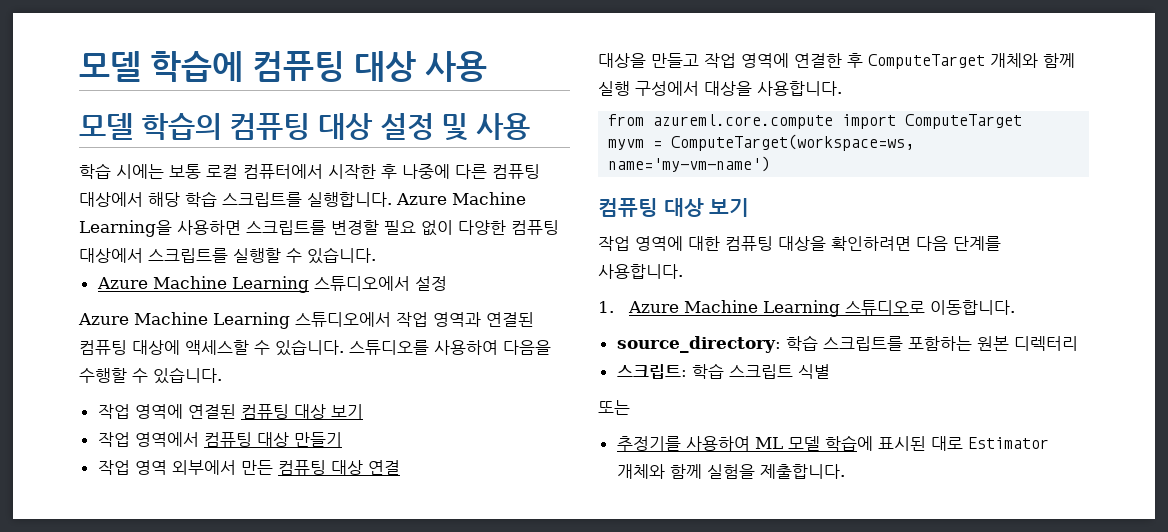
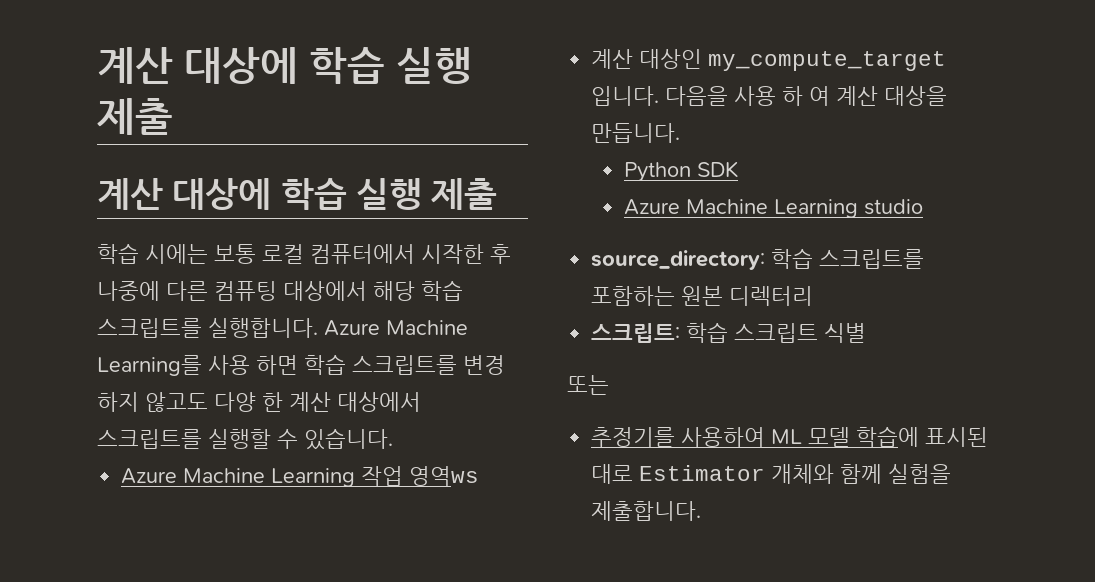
[79,51,487,82] [79,113,531,141] 모델 학습에 컴퓨팅 대상 사용 // 모델 학습의 컴퓨팅 대상 설정 및 사용 -> [97,47,472,84] [97,98,173,135] [97,178,498,210] 계산 대상에 학습 실행 제출 // 계산 대상에 학습 실행 제출
[79,220,559,237] Learning을 사용하면 스크립트를 변경할 필요 없이 다양한 컴퓨팅 -> [97,354,505,376] [97,392,331,412] Learning를 사용 하면 학습 스크립트를 변경 하지 않고도 다양 한 계산
[313,276,447,291] [78,312,534,329] [79,339,551,356] [79,367,222,384] [97,404,363,419] [97,432,342,447] [97,460,400,475] [598,53,1075,69] [598,81,842,96] [608,114,1023,129] [608,134,915,151] [608,156,771,172] [598,198,750,217] [598,236,1001,251] [598,264,683,279] [598,300,1016,317] 스튜디오에서 설정 // Azure Machine Learning 스튜디오에서 작업 영역과 연결된 컴퓨팅 대상에 액세스할 수 있습니다. 스튜디오를 사용하여 다음을 수행할 수 있습니다. // 작업 영역에 연결된 컴퓨팅 대상 보기 // 작업 영역에서 컴퓨팅 대상 만들기 // 작업 영역 외부에서 만든 컴퓨팅 대상 연결 // 대상을 만들고 작업 영역에 연결한 후 ComputeTarget 개체와 함께 실행 구성에서 대상을 사용합니다. // from azureml.core.compute import ComputeTarget // myvm = ComputeTarget(workspace=ws, name='my-vm-name') // 컴퓨팅 대상 보기 // 작업 영역에 대한 컴퓨팅 대상을 확인하려면 다음 단계를 사용합니다. // 1. Azure Machine Learning 스튜디오로 이동합니다. -> [361,466,480,486] [591,49,947,71] [591,86,948,106] [591,123,681,143] [623,161,738,182] [623,199,923,218] 작업 영역ws // 계산 대상인 my_compute_target 입니다. 다음을 사용 하 여 계산 대상을 만듭니다. // Python SDK // Azure Machine Learning studio

